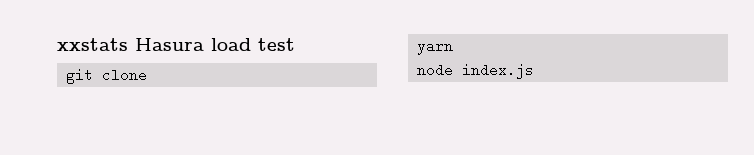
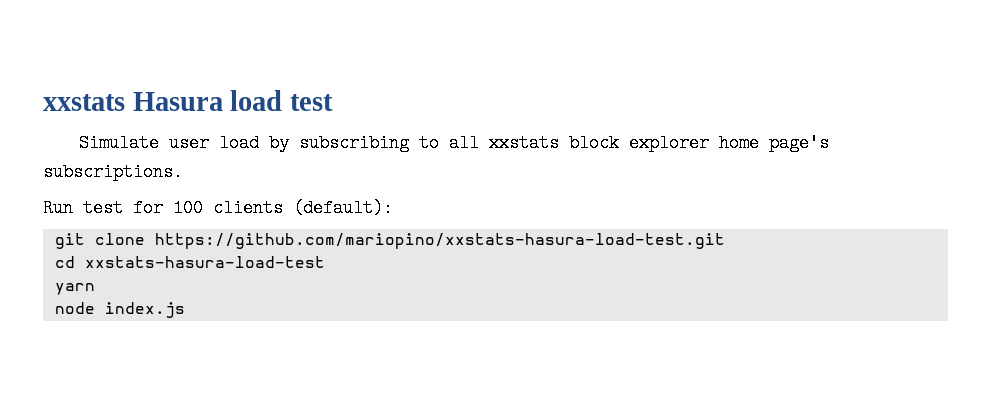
(295, 44) none -> [79,134,830,152] [43,163,183,181] [43,199,393,217] // Simulate user load by subscribing to all xxstats block explorer home page's subscriptions. // Run test for 100 clients (default):
(147, 75) none -> [154,233,725,249] [54,256,325,268] https://github.com/mariopino/xxstats-hasura-load-test.git // cd xxstats-hasura-load-test

